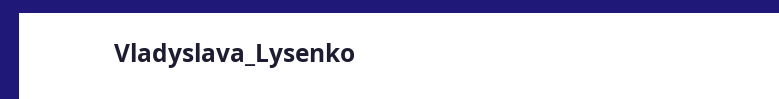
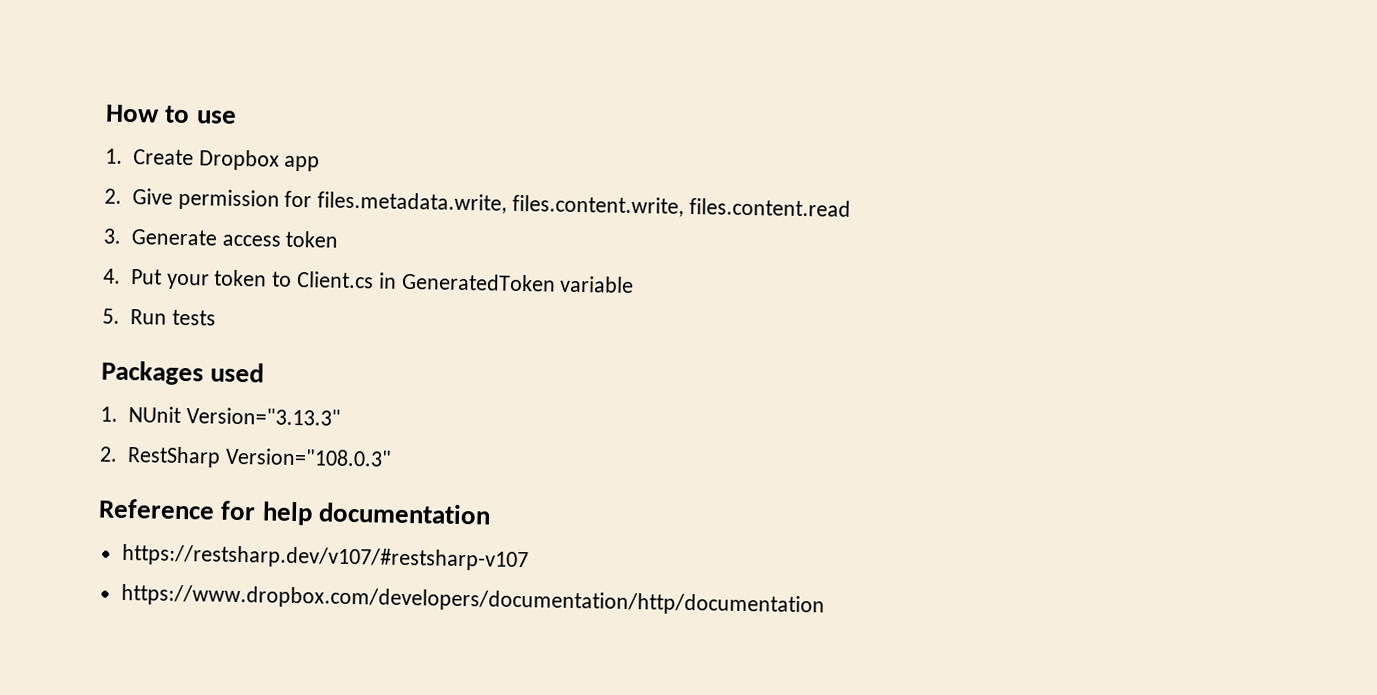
[114,43,355,68] Vladyslava_Lysenko -> [105,104,237,124] [105,148,321,172] [104,188,851,217] [103,228,340,248] [103,268,635,294] [102,308,216,326] [101,360,265,386] [100,406,341,426] [99,446,392,468] [98,498,491,526] [121,543,529,572] [120,583,825,617] How to use // 1. Create Dropbox app // 2. Give permission for files.metadata.write, files.content.write, files.content.read // 3. Generate access token // 4. Put your token to Client.cs in GeneratedToken variable // 5. Run tests // Packages used // 1. NUnit Version="3.13.3" // 2. RestSharp Version="108.0.3" // Reference for help documentation // https://restsharp.dev/v107/#restsharp-v107 // https://www.dropbox.com/developers/documentation/http/documentation

